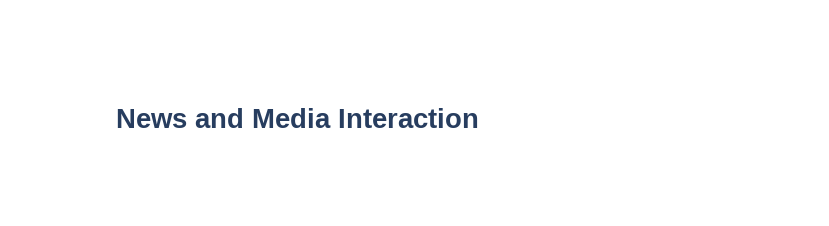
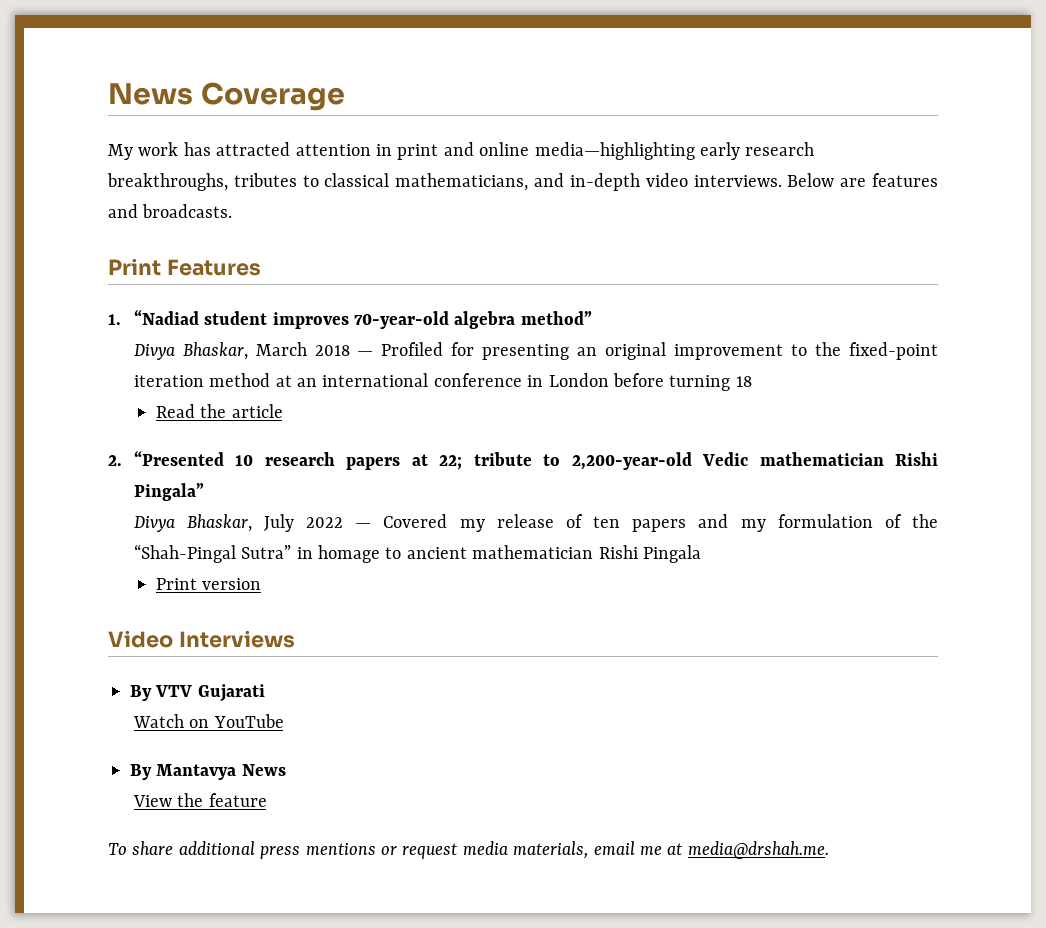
[116,108,479,128] News and Media Interaction -> [108,82,345,111] [108,142,815,160] [107,173,939,191] [108,204,233,218] [108,258,261,276] [108,310,592,329] [133,342,938,360] [133,373,752,391] [155,404,283,418] [108,451,939,470] [133,483,204,501] [133,514,938,532] [133,544,701,563] [155,578,262,590] [108,630,295,648] [130,684,265,702] [132,714,284,728] [130,764,286,780] [132,793,267,807] [108,841,829,859] News Coverage // My work has attracted attention in print and online media—highlighting early research breakthroughs, tributes to classical mathematicians, and in-depth video interviews. Below are features and broadcasts. // Print Features // 1. “Nadiad student improves 70-year-old algebra method” // Divya Bhaskar, March 2018 — Profiled for presenting an original improvement to the fixed-point iteration method at an international conference in London before turning 18 // Read the article // 2. “Presented 10 research papers at 22; tribute to 2,200-year-old Vedic mathematician Rishi Pingala” // Divya Bhaskar, July 2022 — Covered my release of ten papers and my formulation of the “Shah-Pingal Sutra” in homage to ancient mathematician Rishi Pingala // Print version // Video Interviews // By VTV Gujarati // Watch on YouTube // By Mantavya News // View the feature // To share additional press mentions or request media materials, email me at media@drshah.me.

